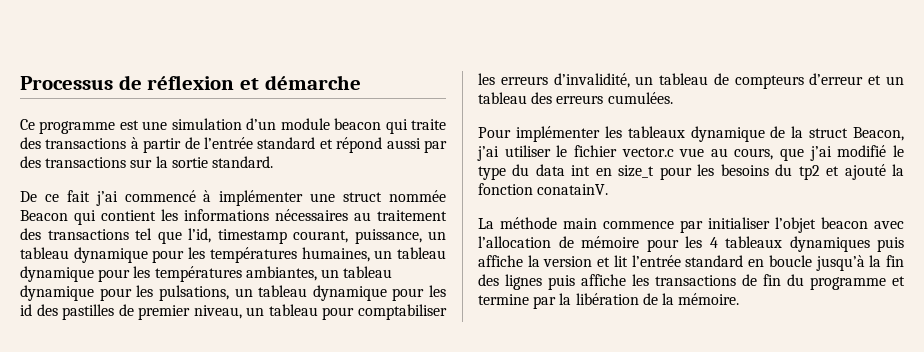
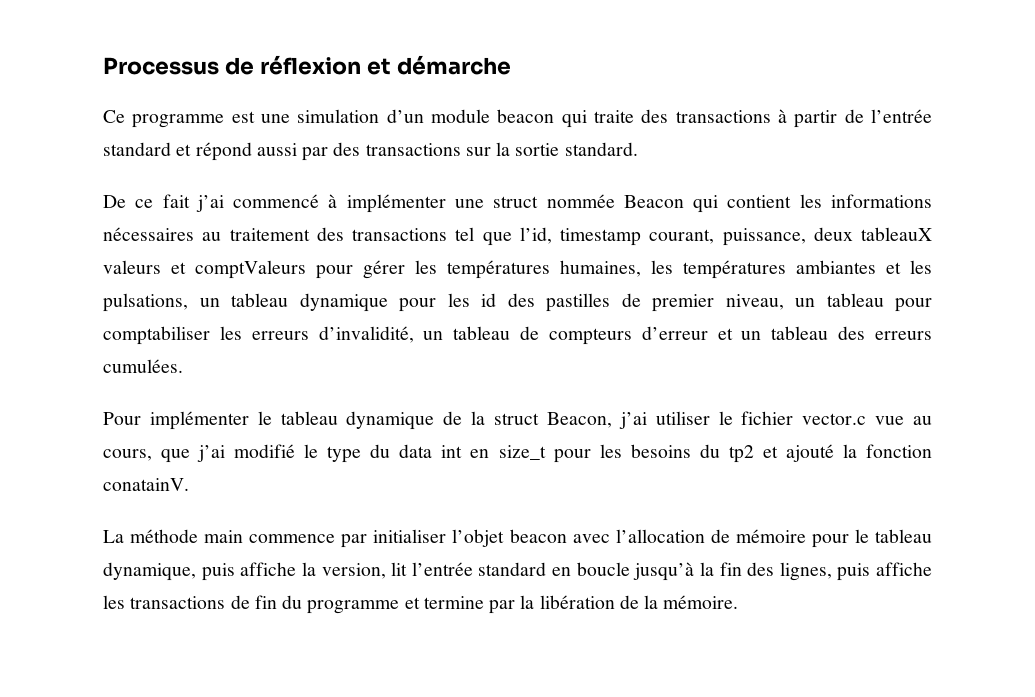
[428,231,446,240] [20,247,447,263] [20,266,393,282] [20,285,132,301] un tableau dynamique pour les températures humaines, un tableau dynamique pour les températures ambiantes, un tableau dynamique pour -> [813,227,932,241] [103,260,901,279] deux tableauX valeurs et comptValeurs pour gérer les températures humaines, les températures ambiantes et
[604,126,685,138] les tableaux -> [257,411,338,425] le tableau
[685,236,870,252] les 4 tableaux dynamiques -> [854,529,932,543] [103,562,196,581] le tableau dynamique,
[543,256,611,267] version et -> [321,563,386,579] version,
[505,274,542,290] lignes -> [779,562,832,581] lignes,

